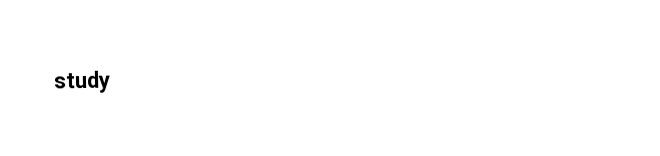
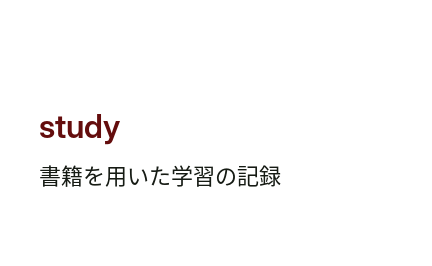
(111, 82) none -> [39,165,281,187] // 書籍を用いた学習の記録

